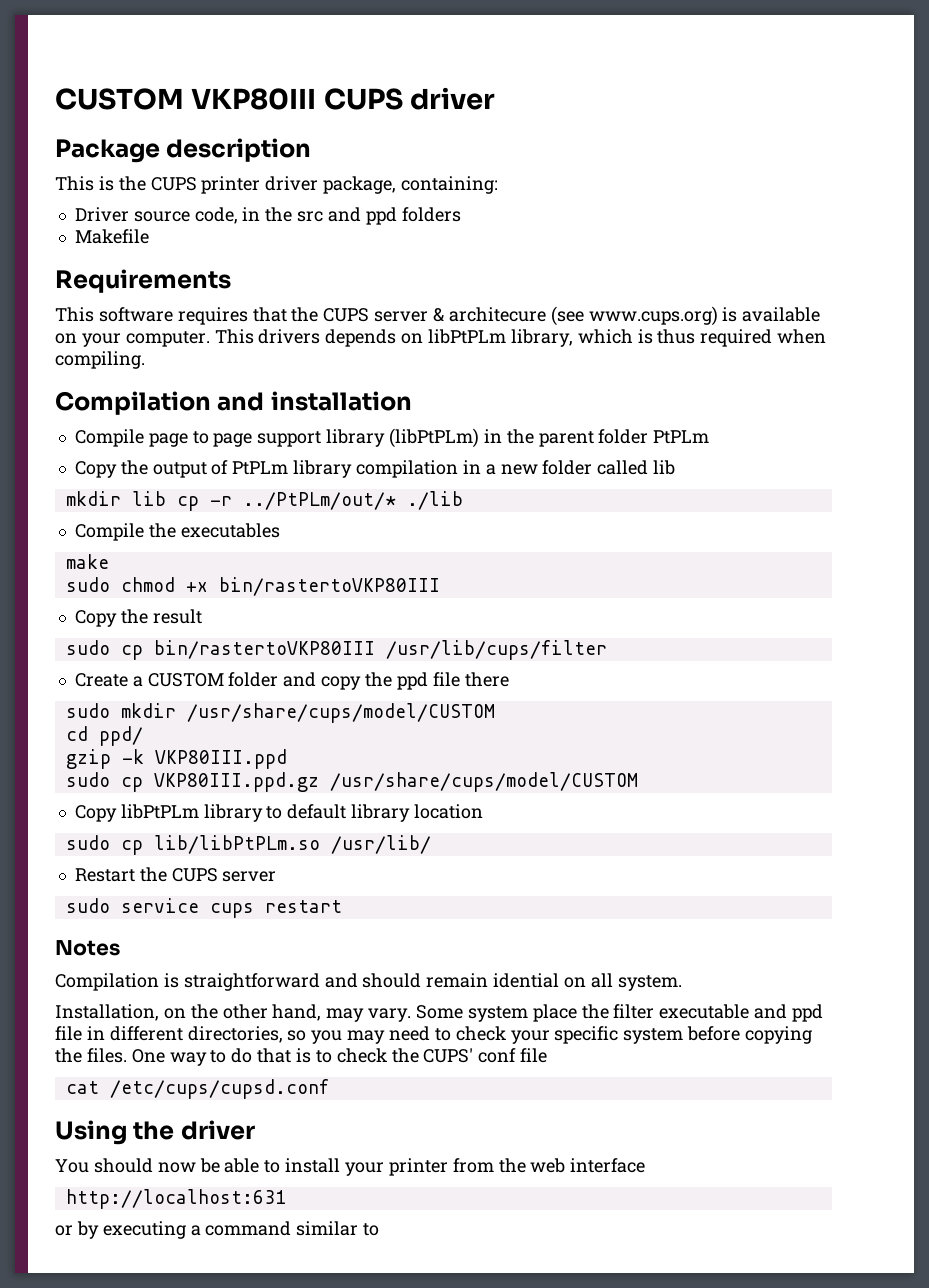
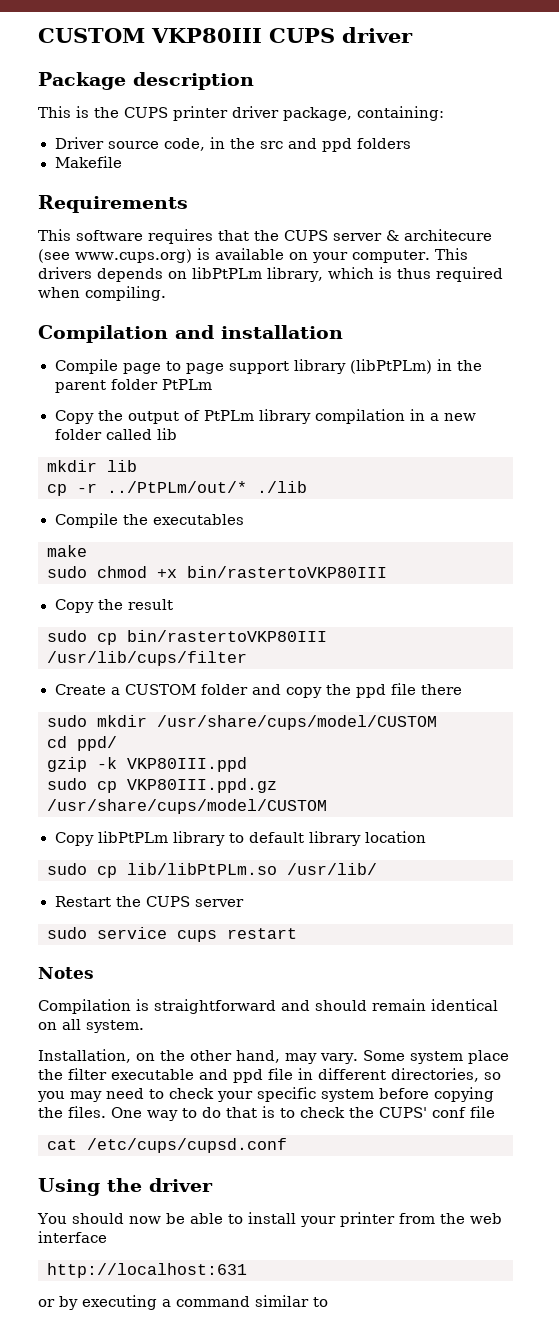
(166, 498) none -> (137, 466) //
[493,973,560,988] idential -> [431,999,498,1011] identical

